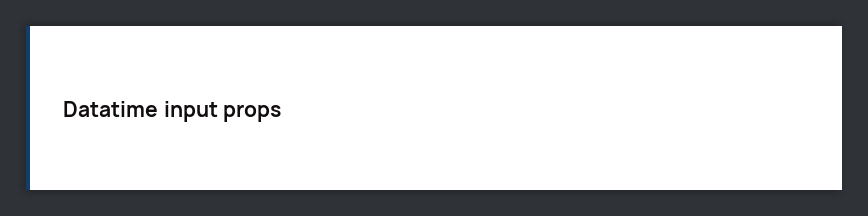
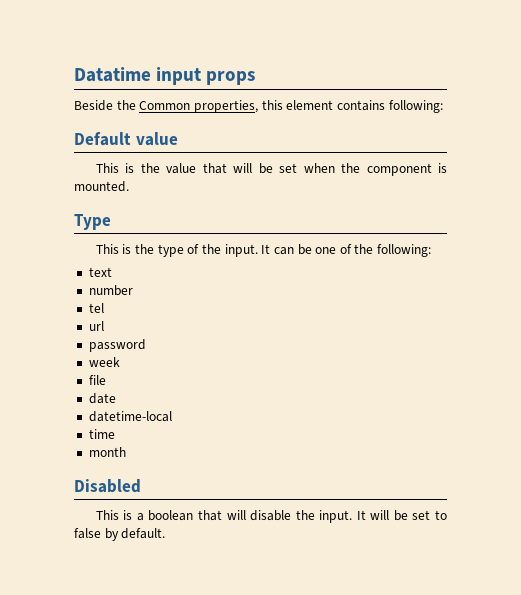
(282, 113) none -> [74,100,443,113] [74,132,178,146] [95,163,448,176] [74,181,129,192] [74,214,111,230] [95,244,432,257] [88,267,112,277] [88,285,133,296] [88,303,104,313] [88,321,104,331] [88,339,146,352] [88,357,120,367] [88,375,106,385] [88,393,116,404] [88,411,172,422] [88,429,115,439] [88,447,126,457] [74,479,141,493] [95,510,447,523] [74,528,166,541] // Beside the Common properties, this element contains following: // Default value // This is the value that will be set when the component is mounted. // Type // This is the type of the input. It can be one of the following: // text // number // tel // url // password // week // file // date // datetime-local // time // month // Disabled // This is a boolean that will disable the input. It will be set to false by default.

